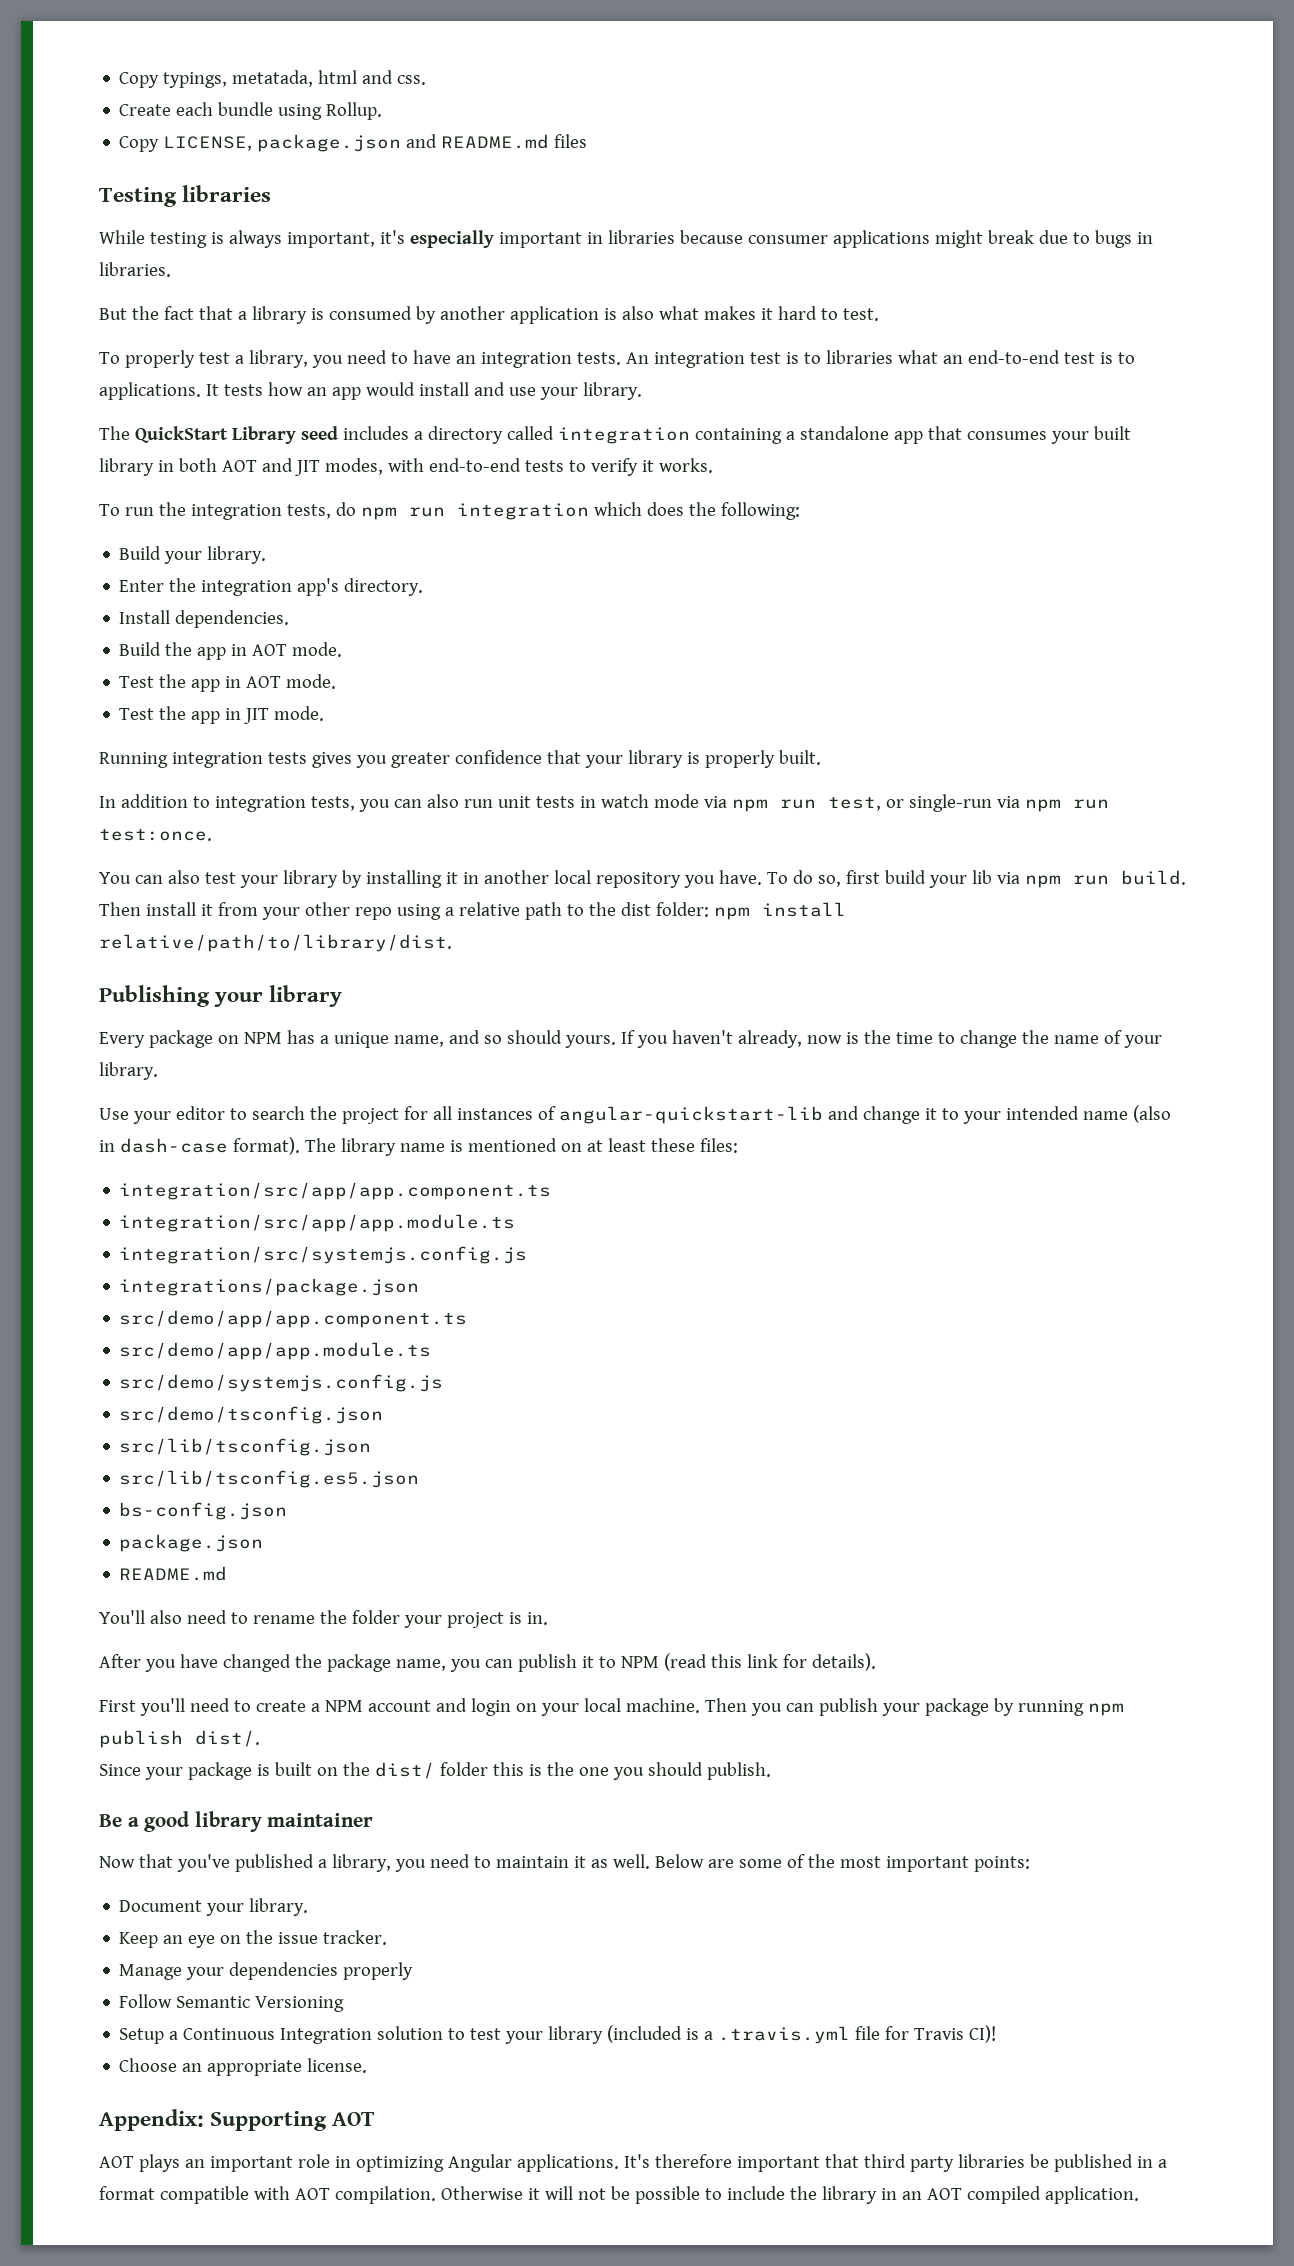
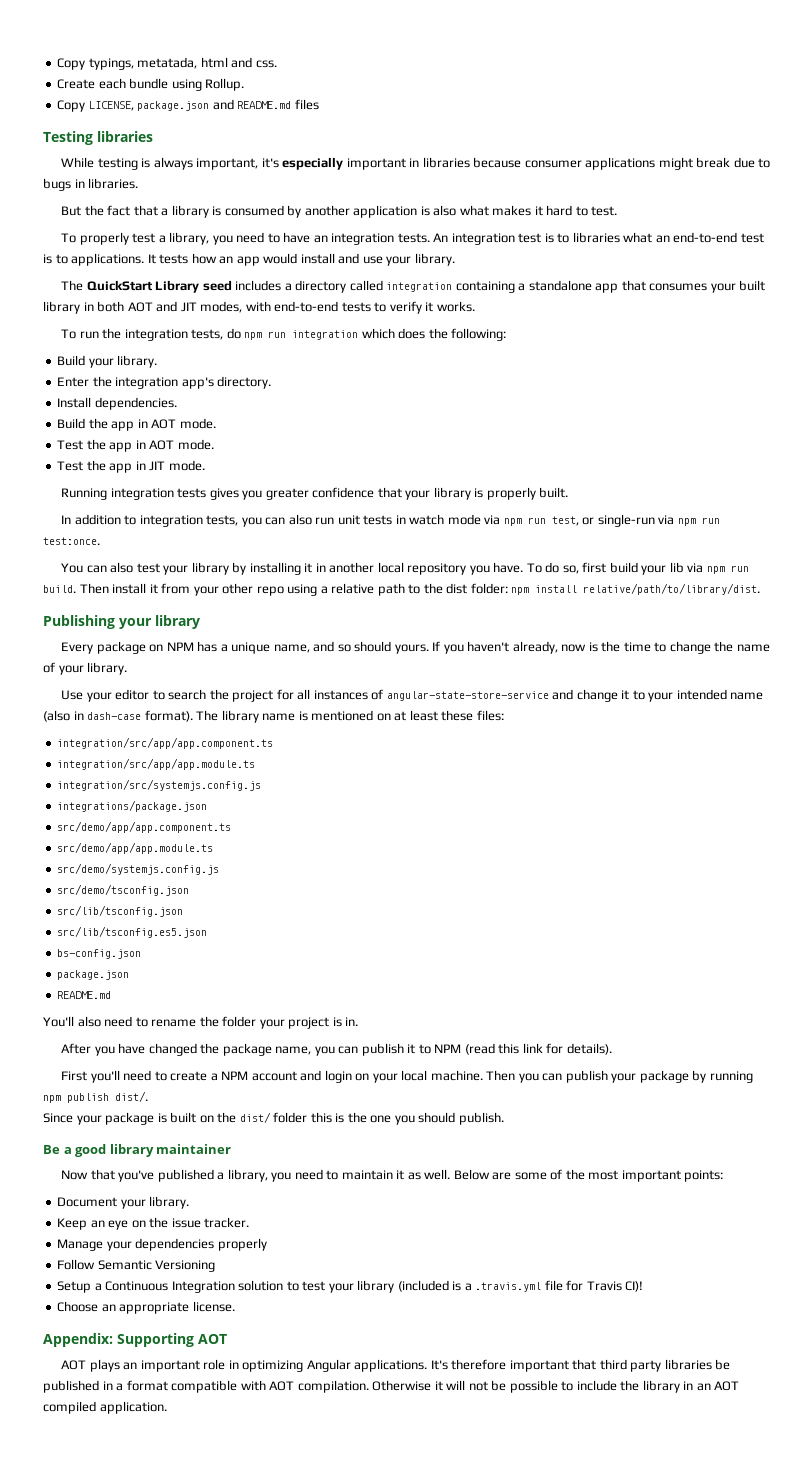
[558,1106,823,1124] angular-quickstart-lib -> [386,691,549,701] angular-state-store-service

